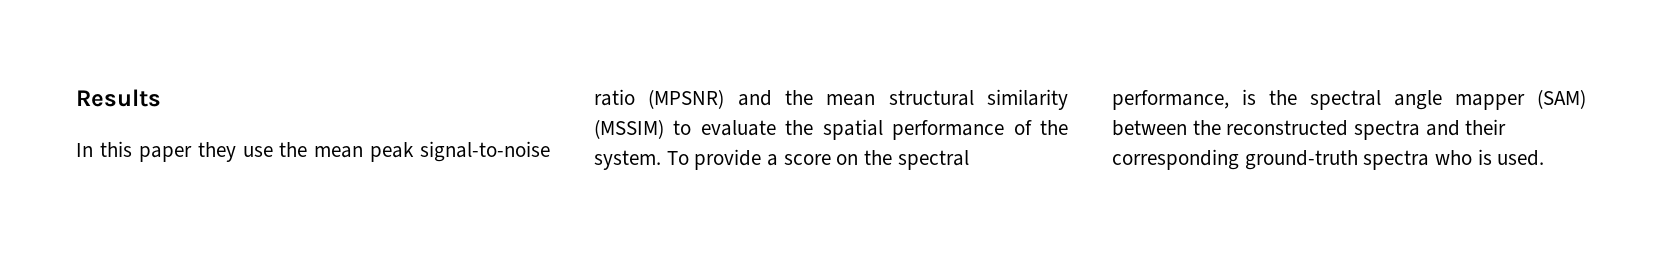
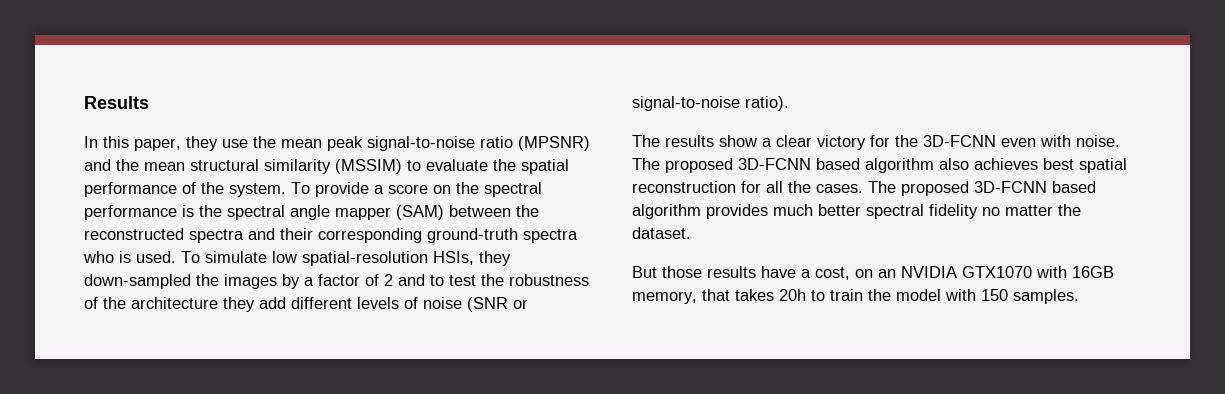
[138,146,192,162] paper -> [134,138,181,151] paper,
[1112,90,1229,110] performance, -> [84,205,177,220] performance
(1545, 158) none -> [181,251,511,266] [84,274,589,289] [84,297,528,312] [632,96,789,111] [632,135,1120,150] [632,158,1127,173] [632,181,1096,196] [632,204,1081,219] [632,227,691,239] [632,266,1114,280] [632,289,1079,304] To simulate low spatial-resolution HSIs, they down-sampled the images by a factor of 2 and to test the robustness of the architecture they add different levels of noise (SNR or signal-to-noise ratio). // The results show a clear victory for the 3D-FCNN even with noise. The proposed 3D-FCNN based algorithm also achieves best spatial reconstruction for all the cases. The proposed 3D-FCNN based algorithm provides much better spectral fidelity no matter the dataset. // But those results have a cost, on an NVIDIA GTX1070 with 16GB memory, that takes 20h to train the model with 150 samples.

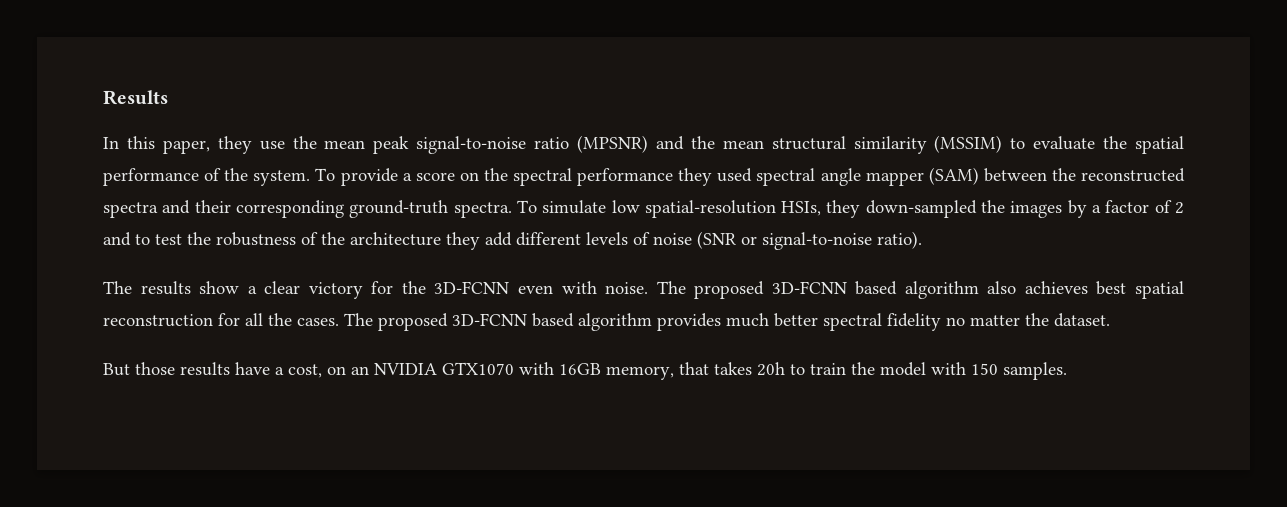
[182,205,222,217] is the -> [678,168,753,186] they used
[523,229,578,243] [83,251,176,263] spectra who is used. -> [453,202,512,218] spectra.

